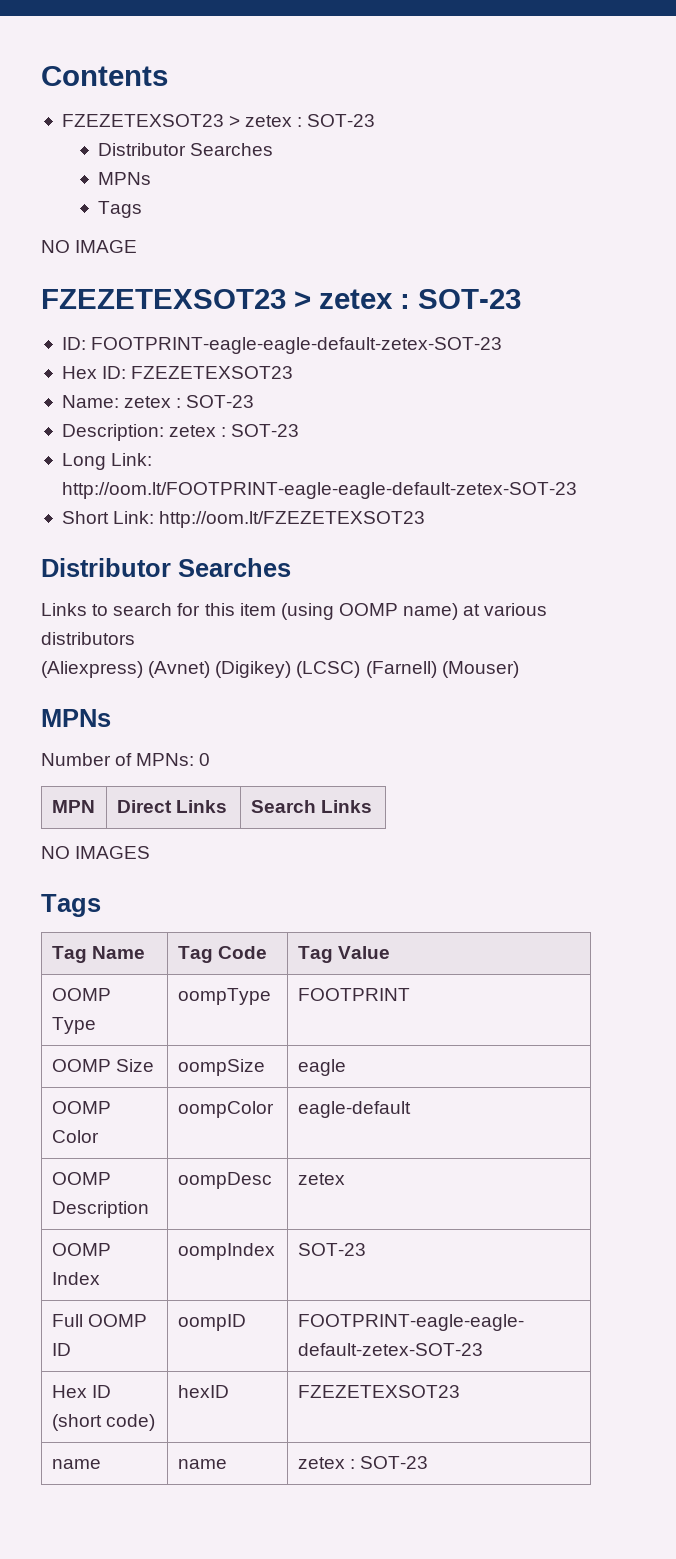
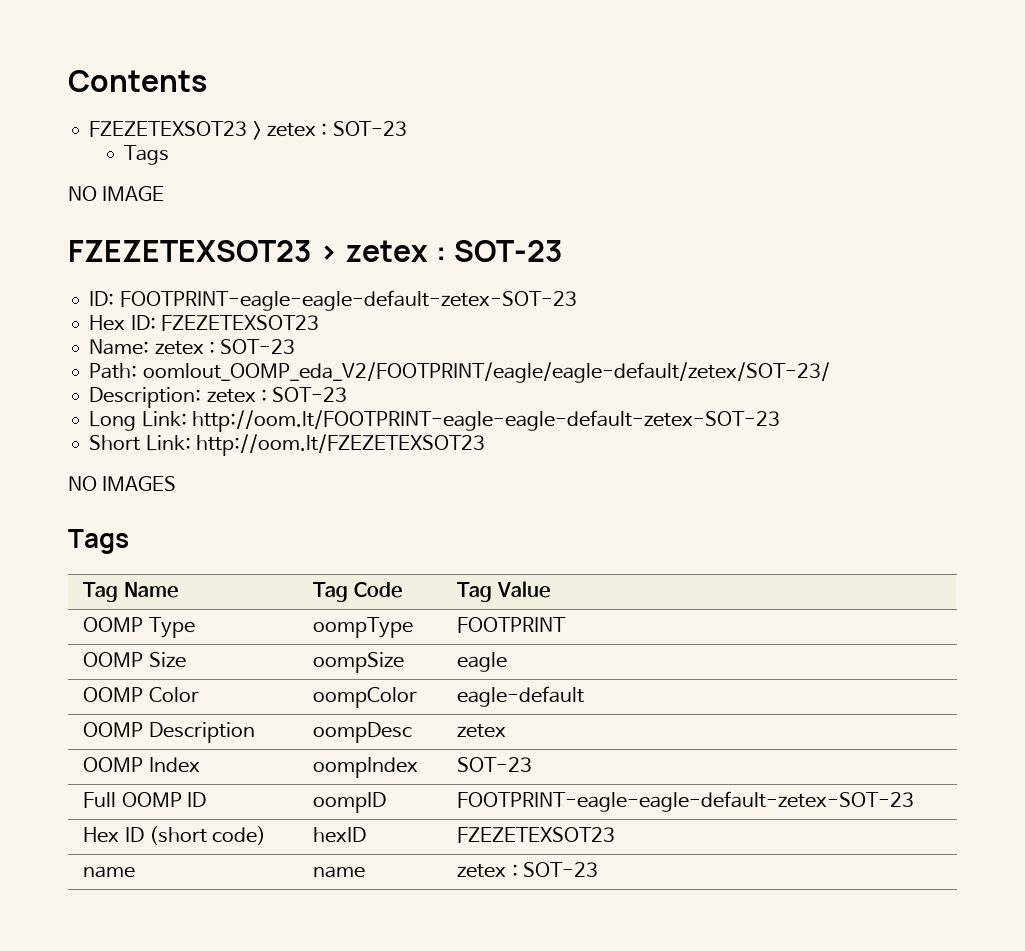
[97,143,273,156] [97,172,151,185] // Distributor Searches // MPNs -> (408, 128) none
(255, 401) none -> [89,362,830,383] // Path: oomlout_OOMP_eda_V2/FOOTPRINT/eagle/eagle-default/zetex/SOT-23/
[41,558,291,577] [41,603,548,620] [41,632,135,645] [41,661,519,678] [41,709,111,727] [41,753,211,766] [51,800,95,813] [116,800,227,813] [250,800,372,813] // Distributor Searches // Links to search for this item (using OOMP name) at various distributors // (Aliexpress) (Avnet) (Digikey) (LCSC) (Farnell) (Mouser) // MPNs // Number of MPNs: 0 // MPN | Direct Links | Search Links -> (485, 445) none

